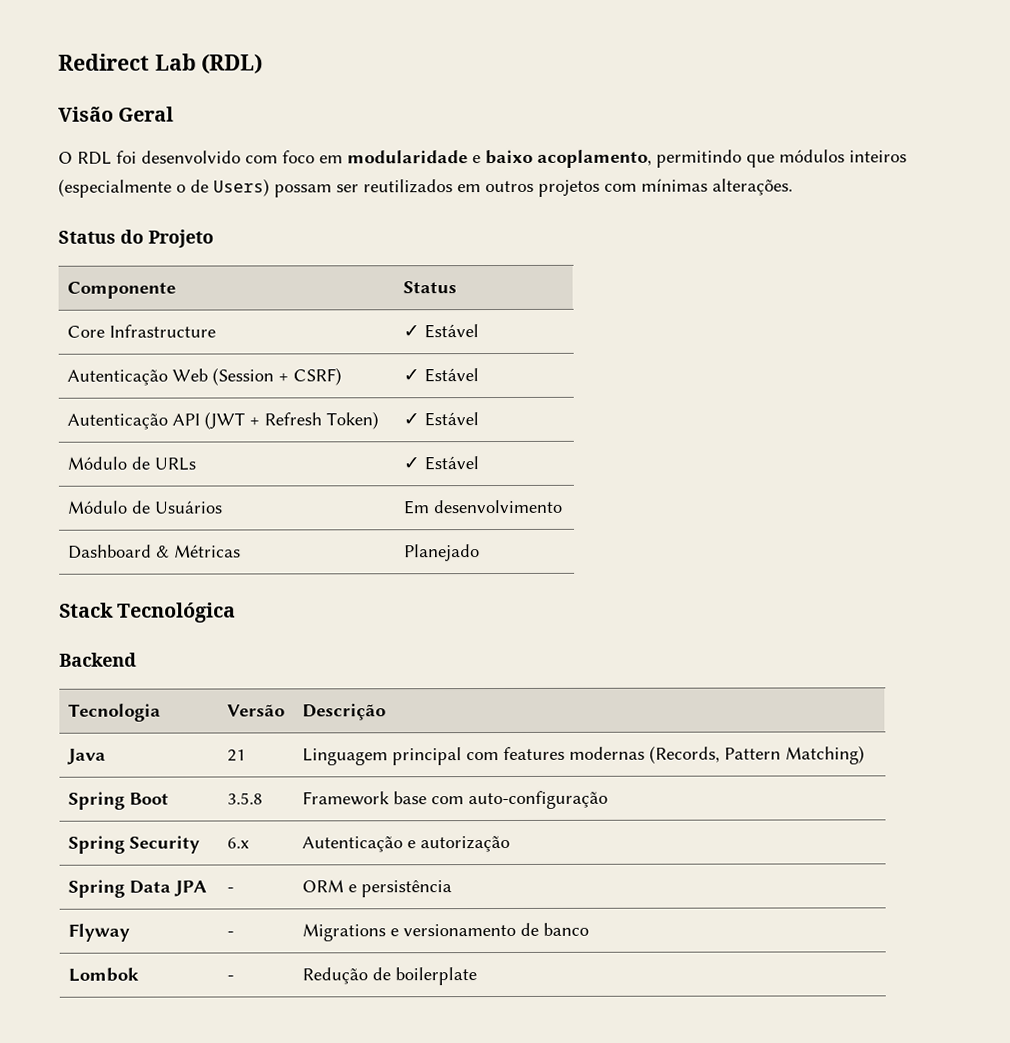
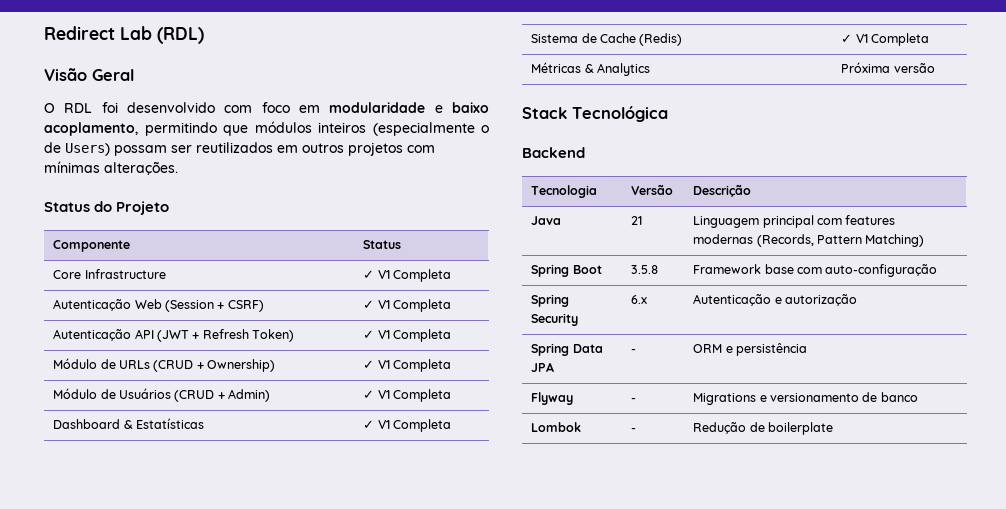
[423,324,479,339] Estável -> [377,269,452,282] V1 Completa
[423,368,479,383] Estável -> [377,299,452,312] V1 Completa
[423,412,479,427] Estável -> [377,329,452,342] V1 Completa
[402,456,479,471] | ✓ Estável -> [153,359,276,372] [363,359,452,372] (CRUD + Ownership) | ✓ V1 Completa
[402,499,562,515] [67,544,241,559] [403,544,480,562] | Em desenvolvimento // Dashboard & Métricas | Planejado -> [174,389,271,402] [363,389,452,402] [53,418,205,429] [363,419,452,432] [531,33,683,46] [841,33,930,46] [531,62,651,76] [841,62,935,73] (CRUD + Admin) | ✓ V1 Completa // Dashboard & Estatísticas | ✓ V1 Completa // Sistema de Cache (Redis) | ✓ V1 Completa // Métricas & Analytics | Próxima versão

